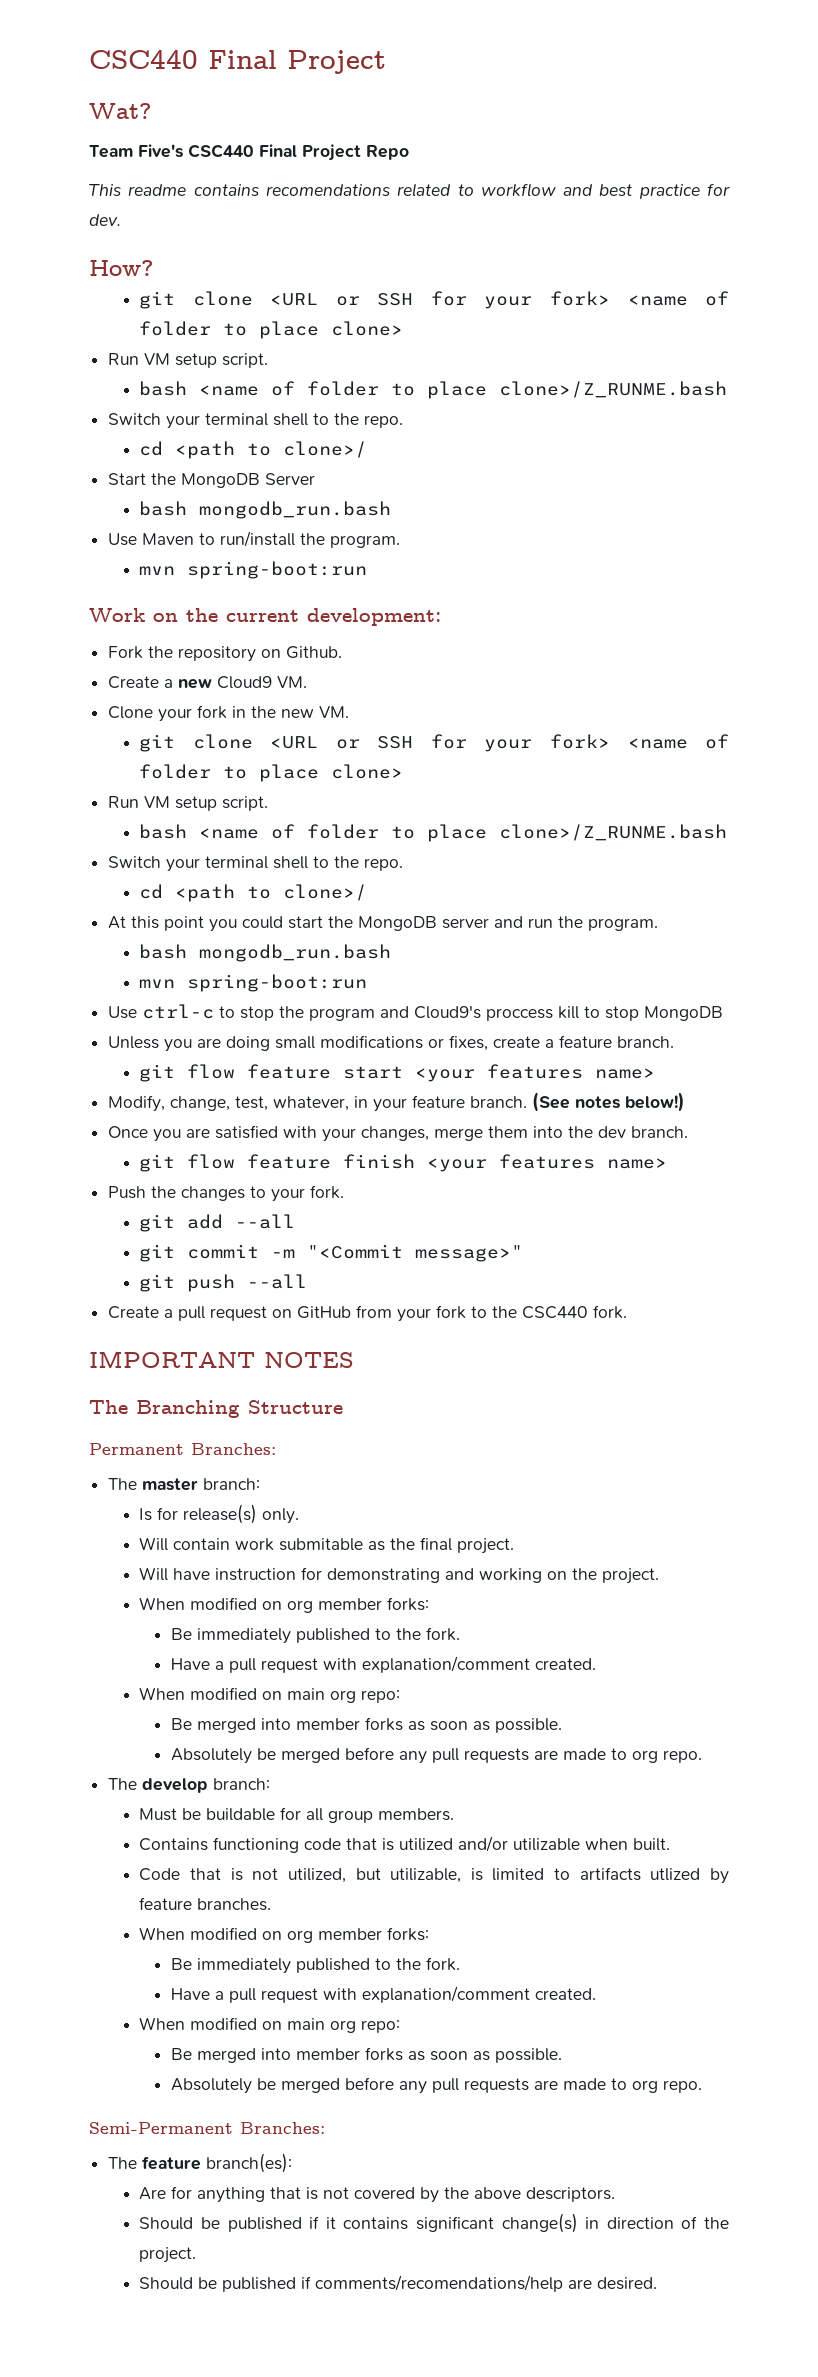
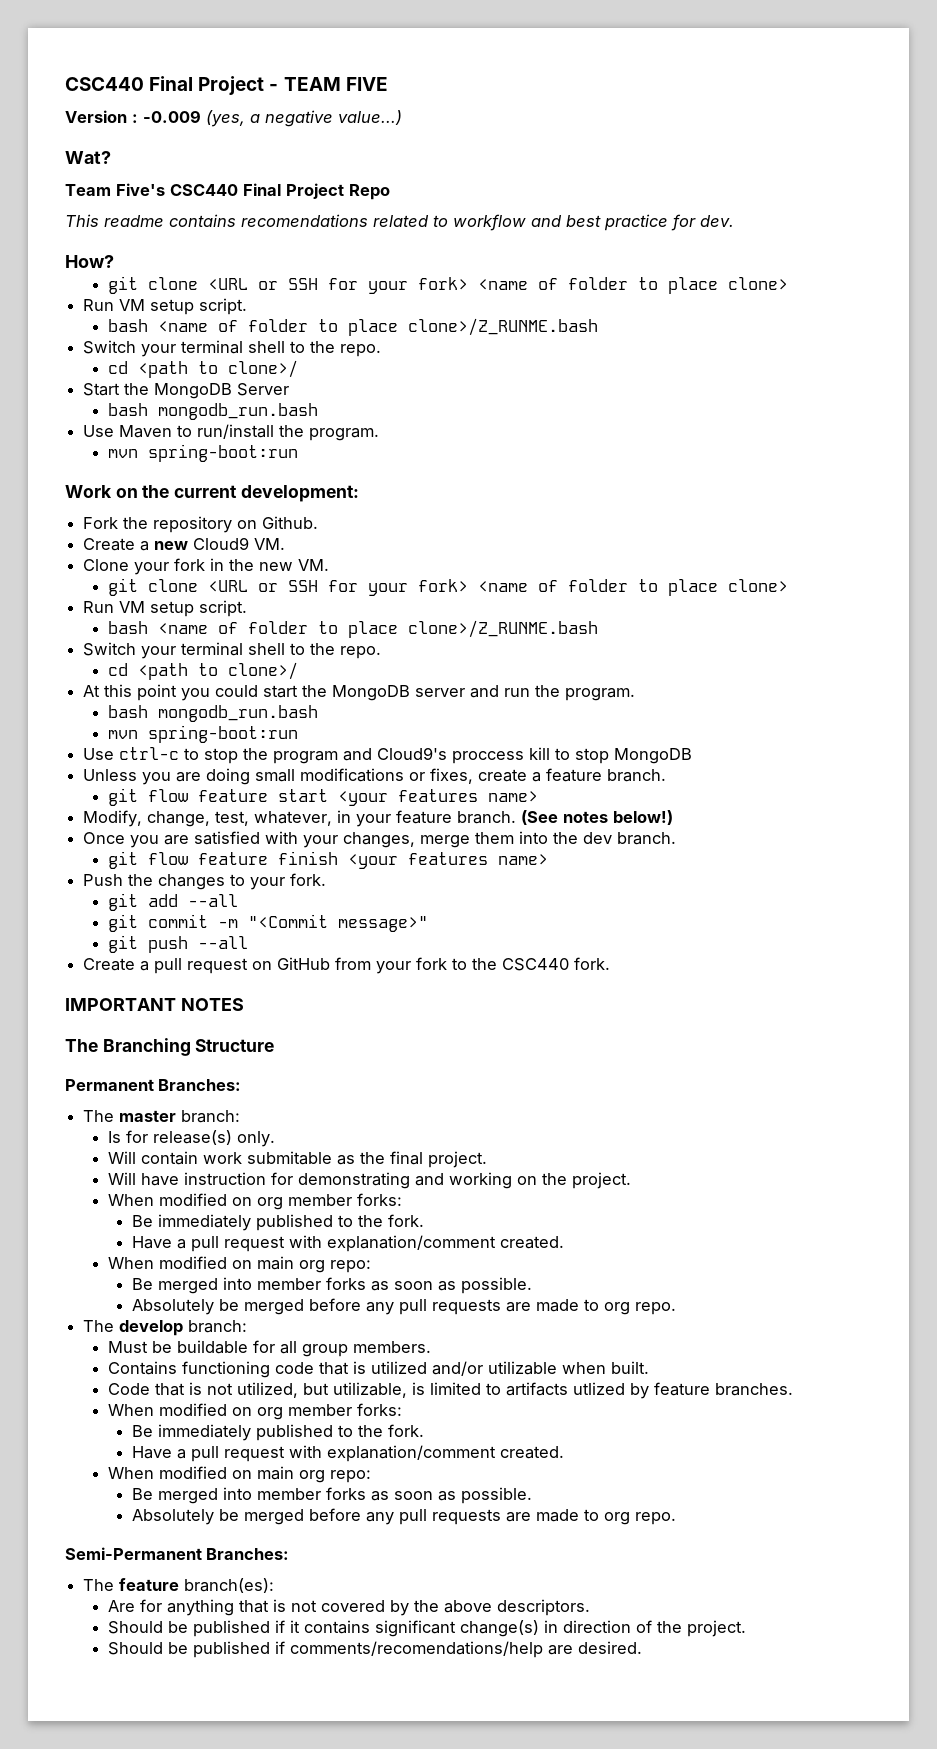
[89,50,386,74] CSC440 Final Project -> [65,76,388,95] [65,110,402,127] CSC440 Final Project - TEAM FIVE // Version : -0.009 (yes, a negative value...)

